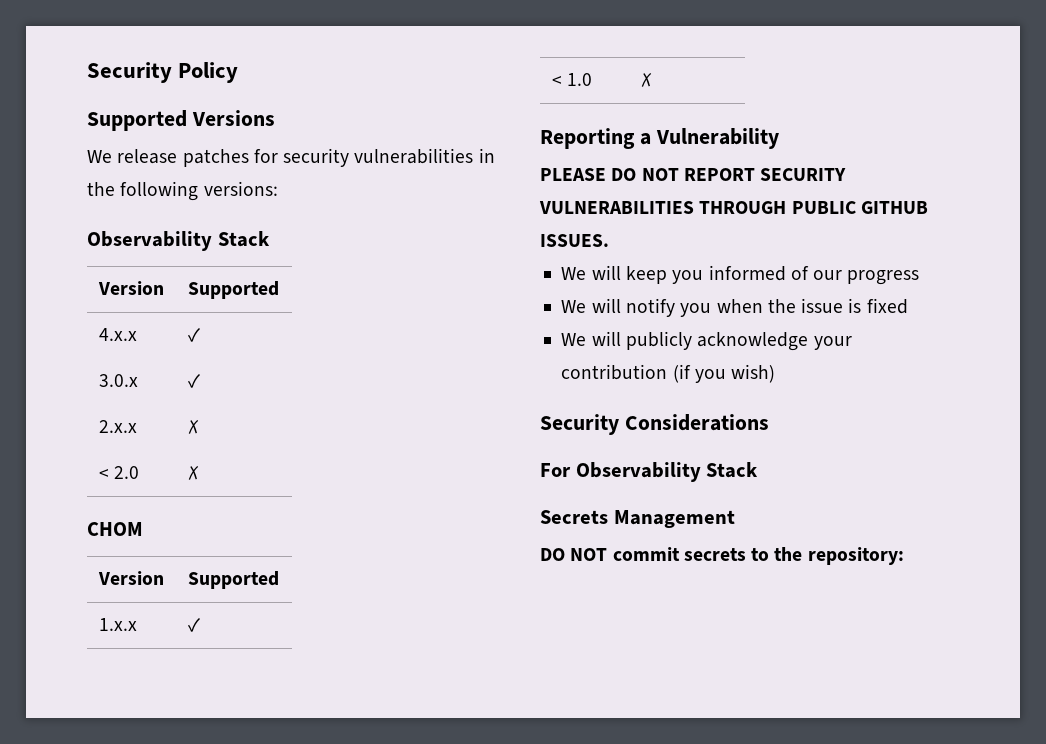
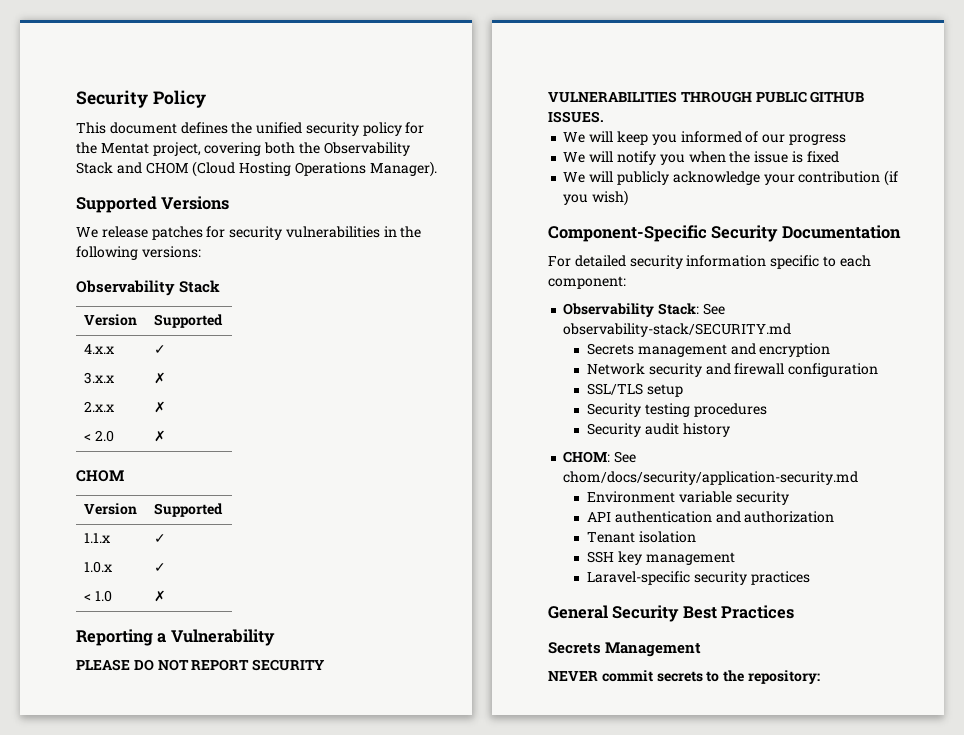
(239, 72) none -> [76,122,425,136] [76,142,410,156] [76,161,437,177] // This document defines the unified security policy for the Mentat project, covering both the Observability Stack and CHOM (Cloud Hosting Operations Manager).
[98,374,138,387] [187,374,200,388] 3.0.x | ✓ -> [84,372,115,384] [154,372,167,384] 3.x.x | ✗
[98,618,137,631] 1.x.x -> [84,533,111,543] [154,534,167,543] [84,561,113,573] 1.1.x | ✓ // 1.0.x
[540,414,769,435] [540,462,759,482] Security Considerations // For Observability Stack -> [548,225,901,242] [548,255,871,269] [548,276,626,289] [563,303,725,317] [563,323,792,337] [587,343,831,357] [587,363,879,377] [587,383,683,397] [587,403,767,417] [587,423,730,437] [563,451,637,463] [563,471,859,485] [587,491,789,505] [587,511,835,523] [587,531,696,543] [587,551,735,565] [587,571,810,585] [548,605,795,622] Component-Specific Security Documentation // For detailed security information specific to each component: // Observability Stack: See observability-stack/SECURITY.md // Secrets management and encryption // Network security and firewall configuration // SSL/TLS setup // Security testing procedures // Security audit history // CHOM: See chom/docs/security/application-security.md // Environment variable security // API authentication and authorization // Tenant isolation // SSH key management // Laravel-specific security practices // General Security Best Practices
[540,548,608,561] DO NOT -> [548,671,598,681] NEVER

